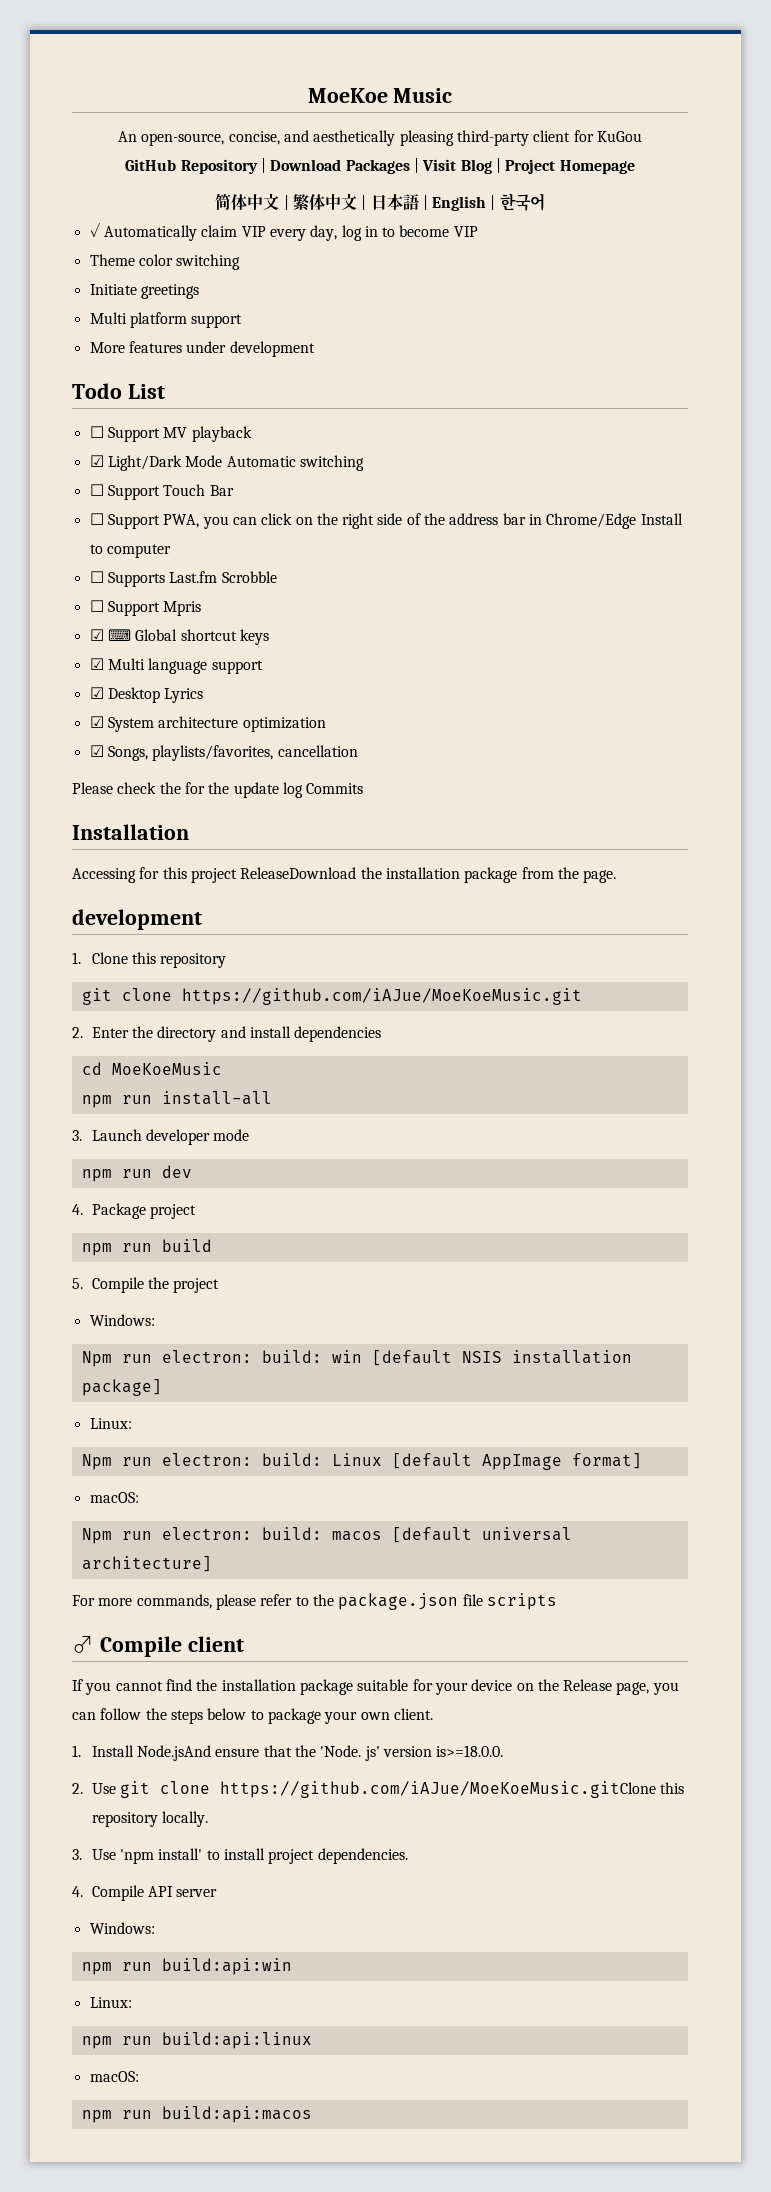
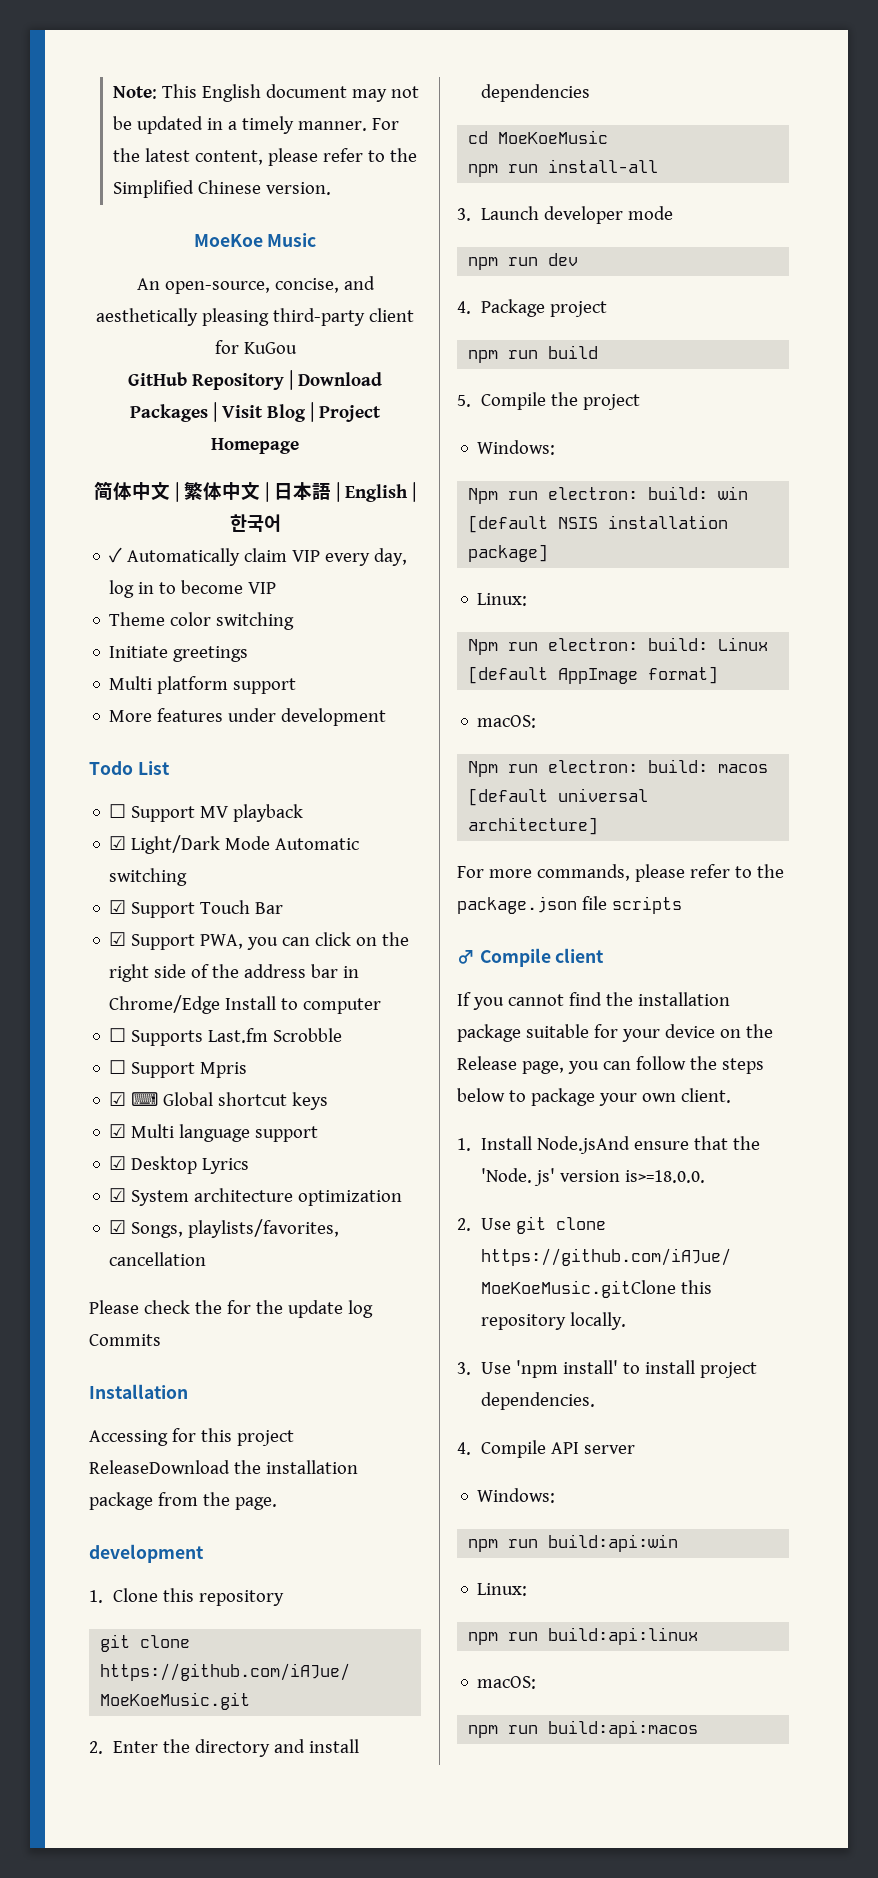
(307, 95) none -> [113,84,420,102] [113,116,400,134] [113,148,418,166] [113,180,332,198] Note: This English document may not be updated in a timely manner. For the latest content, please refer to the Simplified Chinese version. //
[89,484,104,496] ☐ -> [109,900,127,914] ☑
[89,513,104,525] ☐ -> [109,932,127,946] ☑

